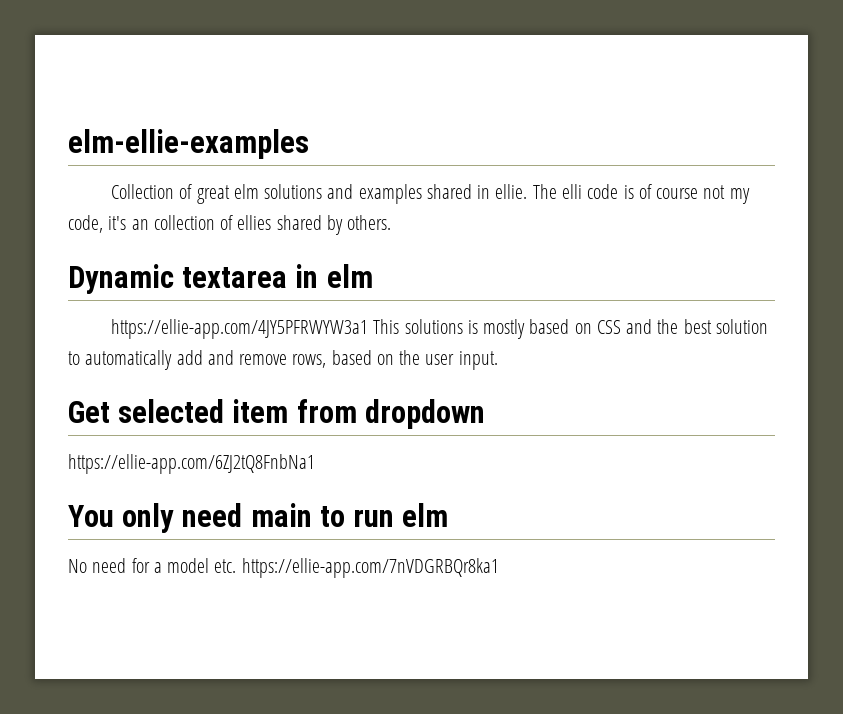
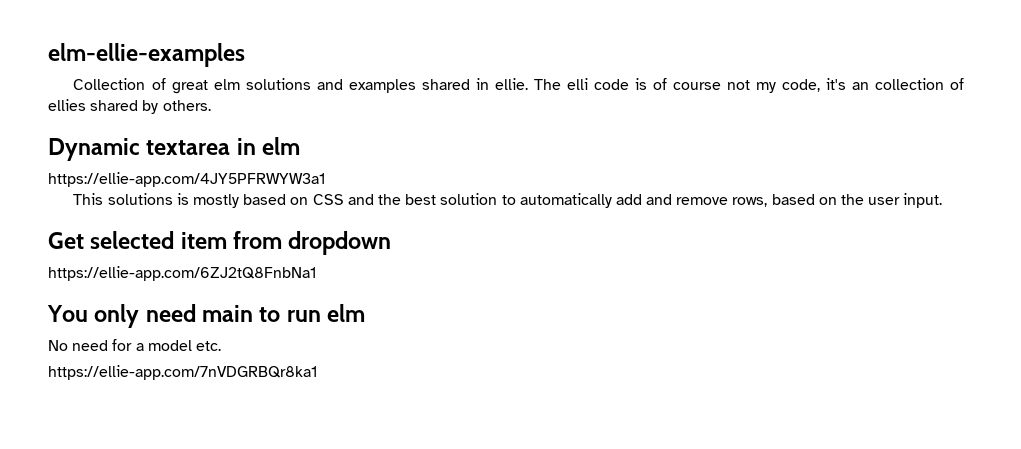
(369, 329) none -> (325, 179) //
(237, 566) none -> (221, 346) //

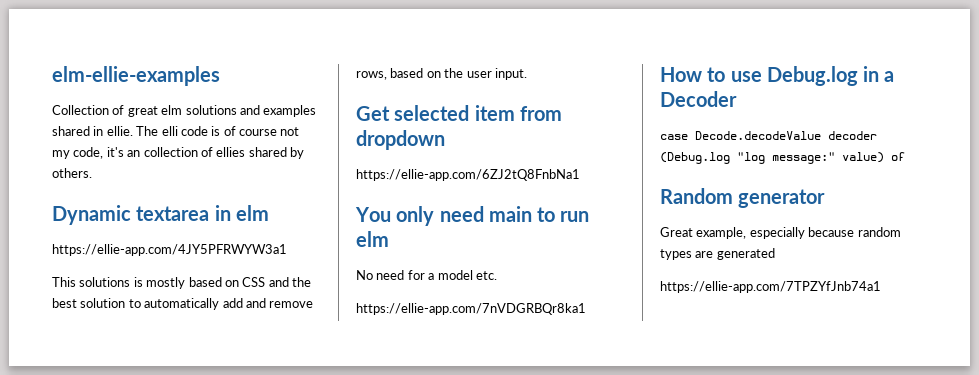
(317, 372) none -> [660,66,895,86] [660,91,737,107] [660,131,877,140] [660,152,905,164] [660,188,826,208] [660,227,901,239] [660,248,775,260] [660,281,881,293] // How to use Debug.log in a Decoder // case Decode.decodeValue decoder (Debug.log "log message:" value) of // Random generator // Great example, especially because random types are generated // https://ellie-app.com/7TPZYfJnb74a1

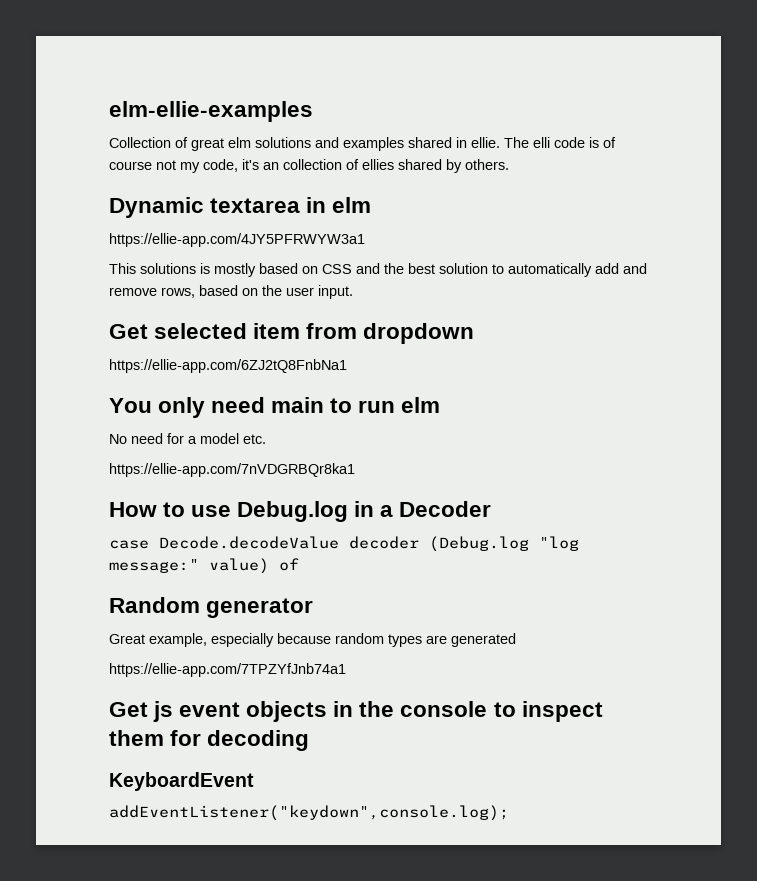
(881, 287) none -> [109,701,603,722] [109,730,310,751] [109,772,254,791] [109,805,509,821] // Get js event objects in the console to inspect them for decoding // KeyboardEvent // addEventListener("keydown",console.log);

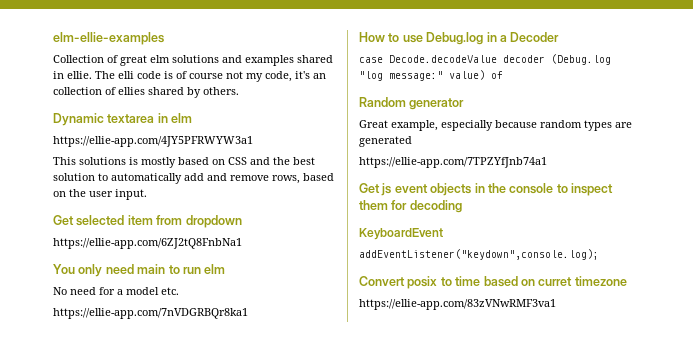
(509, 813) none -> [359,276,627,289] [359,299,556,310] // Convert posix to time based on curret timezone // https://ellie-app.com/83zVNwRMF3va1

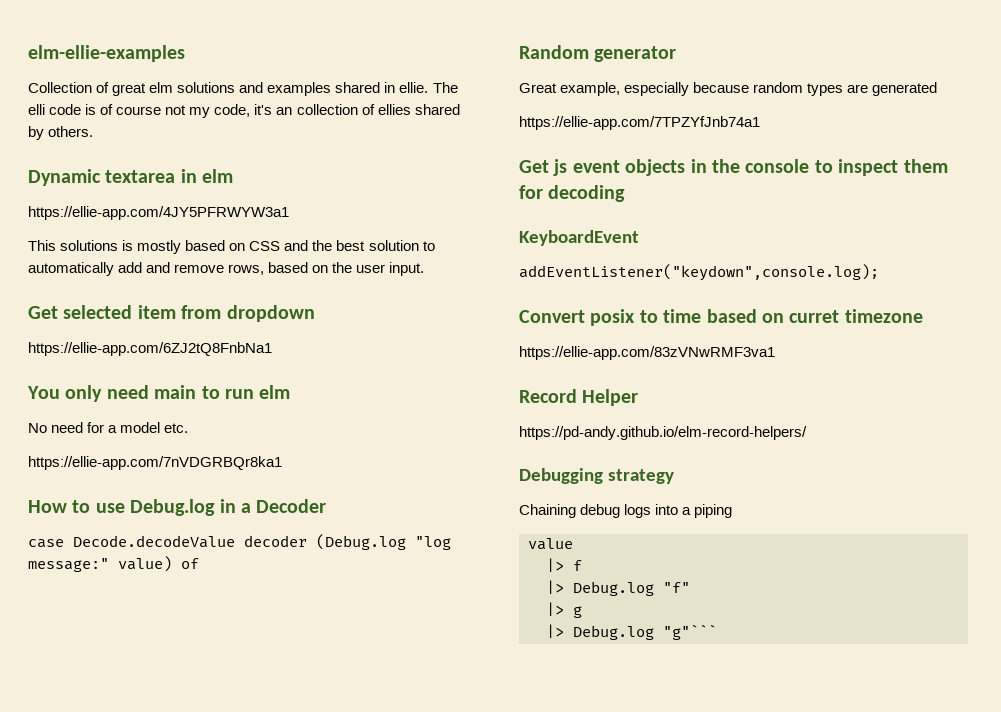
(556, 304) none -> [519,389,639,406] [519,426,807,440] [519,468,674,484] [519,504,733,518] [528,538,573,550] [546,558,582,572] [546,580,690,596] [546,602,582,618] [546,624,717,640] // Record Helper // https://pd-andy.github.io/elm-record-helpers/ // Debugging strategy // Chaining debug logs into a piping // value // |> f // |> Debug.log "f" // |> g // |> Debug.log "g"```

